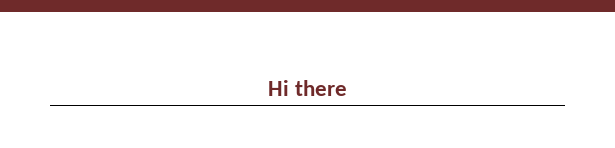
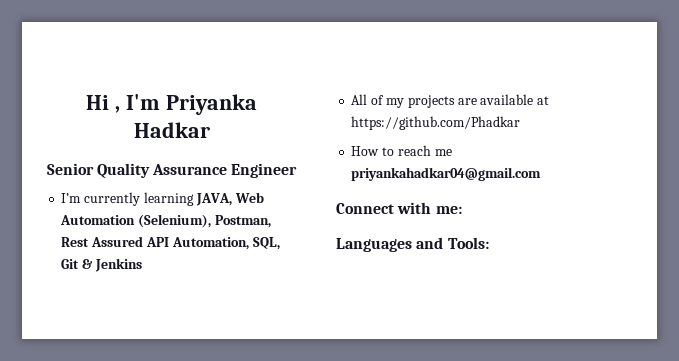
[295,80,348,96] there -> [115,94,257,115] [133,122,210,138] [46,163,298,178] [61,192,264,206] [60,214,271,228] [61,236,280,250] [61,258,142,272] [351,94,550,108] [351,116,521,130] [351,145,452,156] [351,167,542,181] [336,202,462,214] [336,237,489,252] , I'm Priyanka Hadkar // Senior Quality Assurance Engineer // I’m currently learning JAVA, Web Automation (Selenium), Postman, Rest Assured API Automation, SQL, Git & Jenkins // All of my projects are available at https://github.com/Phadkar // How to reach me priyankahadkar04@gmail.com // Connect with me: // Languages and Tools:

